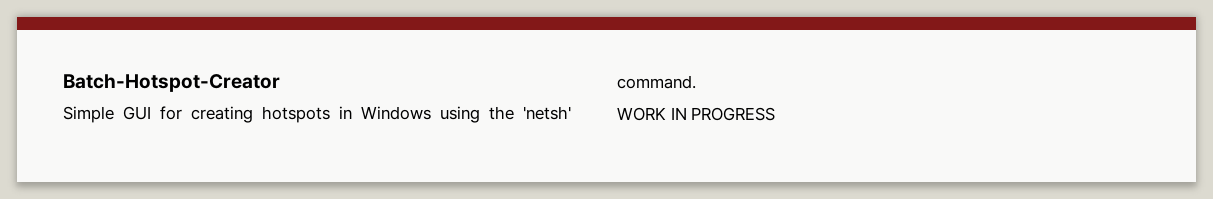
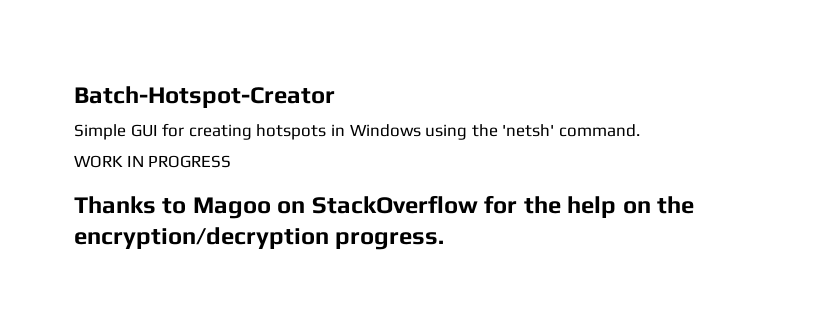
(776, 114) none -> [74,195,695,219] [74,227,445,250] // Thanks to Magoo on StackOverflow for the help on the encryption/decryption progress.

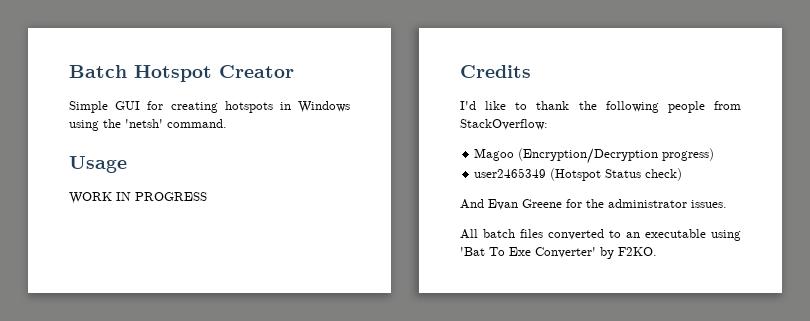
[74,86,335,108] Batch-Hotspot-Creator -> [69,65,294,82] Batch Hotspot Creator
(640, 130) none -> [69,156,127,173] // Usage
[74,195,695,219] [74,227,445,250] Thanks to Magoo on StackOverflow for the help on the encryption/decryption progress. -> [460,65,531,78] [460,101,741,113] [460,119,548,130] [474,148,715,164] [474,168,683,181] [460,199,727,210] [460,229,741,241] [460,247,657,259] Credits // I'd like to thank the following people from StackOverflow: // Magoo (Encryption/Decryption progress) // user2465349 (Hotspot Status check) // And Evan Greene for the administrator issues. // All batch files converted to an executable using 'Bat To Exe Converter' by F2KO.

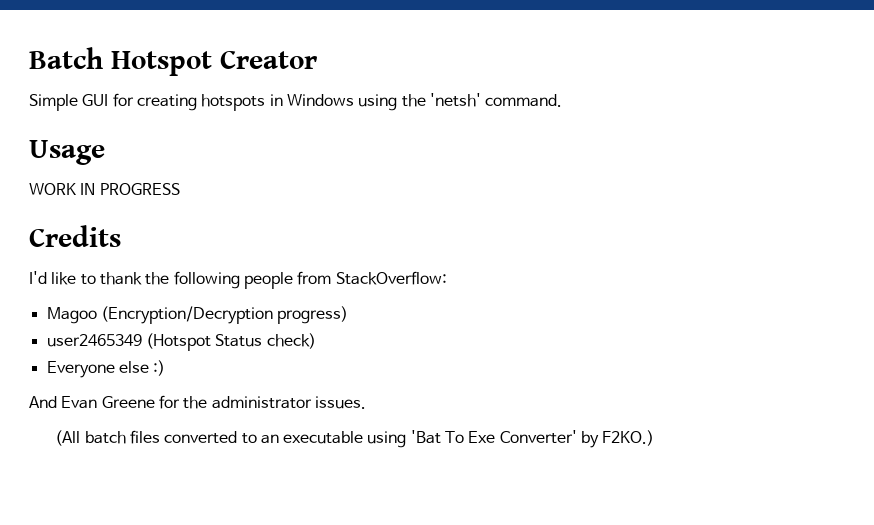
(683, 174) none -> [46,360,166,378] // Everyone else :)
[460,229,478,239] All -> [55,430,81,446] (All
[618,247,657,256] F2KO. -> [602,430,655,446] F2KO.)

